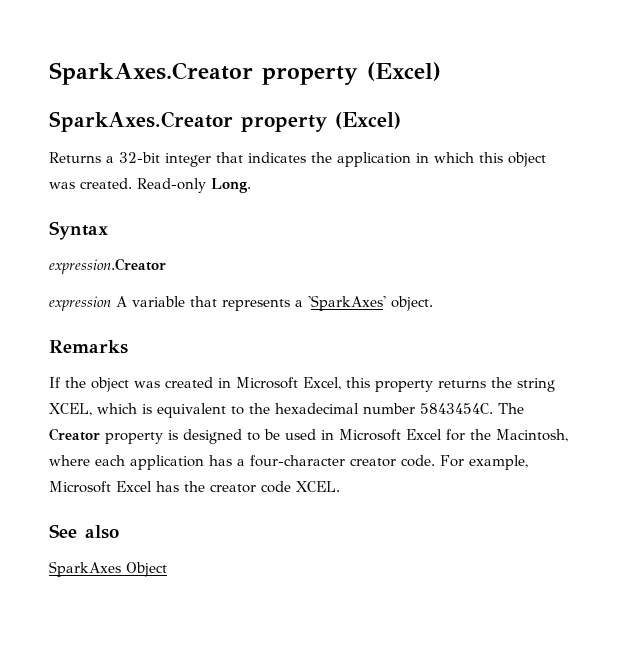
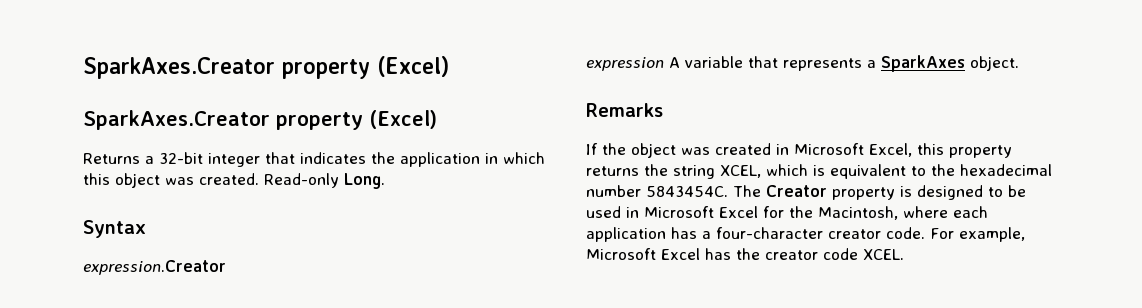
[308,295,386,311] 'SparkAxes' -> [881,55,965,72] SparkAxes
[49,524,119,539] [49,561,167,577] // See also // SparkAxes Object -> (904, 254) none

